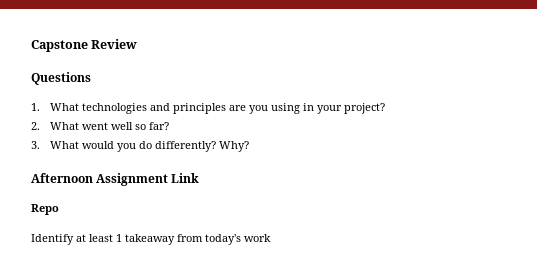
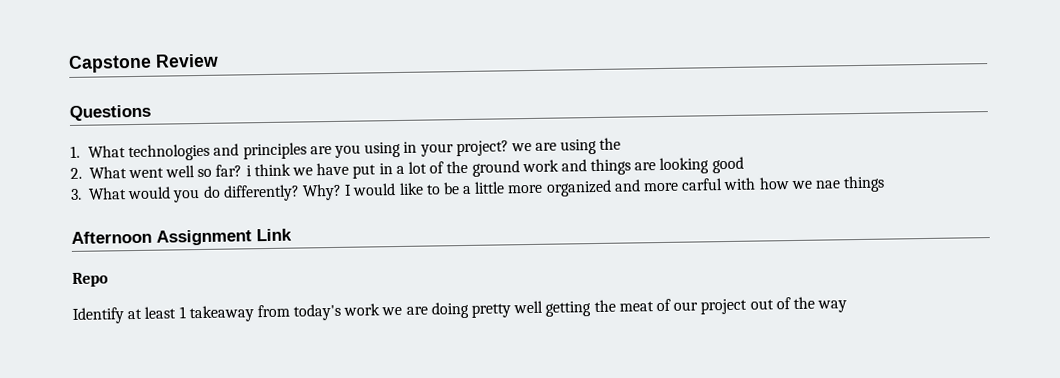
(386, 108) none -> [510,137,622,155] we are using the
(170, 126) none -> [245,156,744,179] i think we have put in a lot of the ground work and things are looking good
(250, 146) none -> [344,175,886,197] I would like to be a little more organized and more carful with how we nae things
(271, 238) none -> [381,296,848,319] we are doing pretty well getting the meat of our project out of the way

